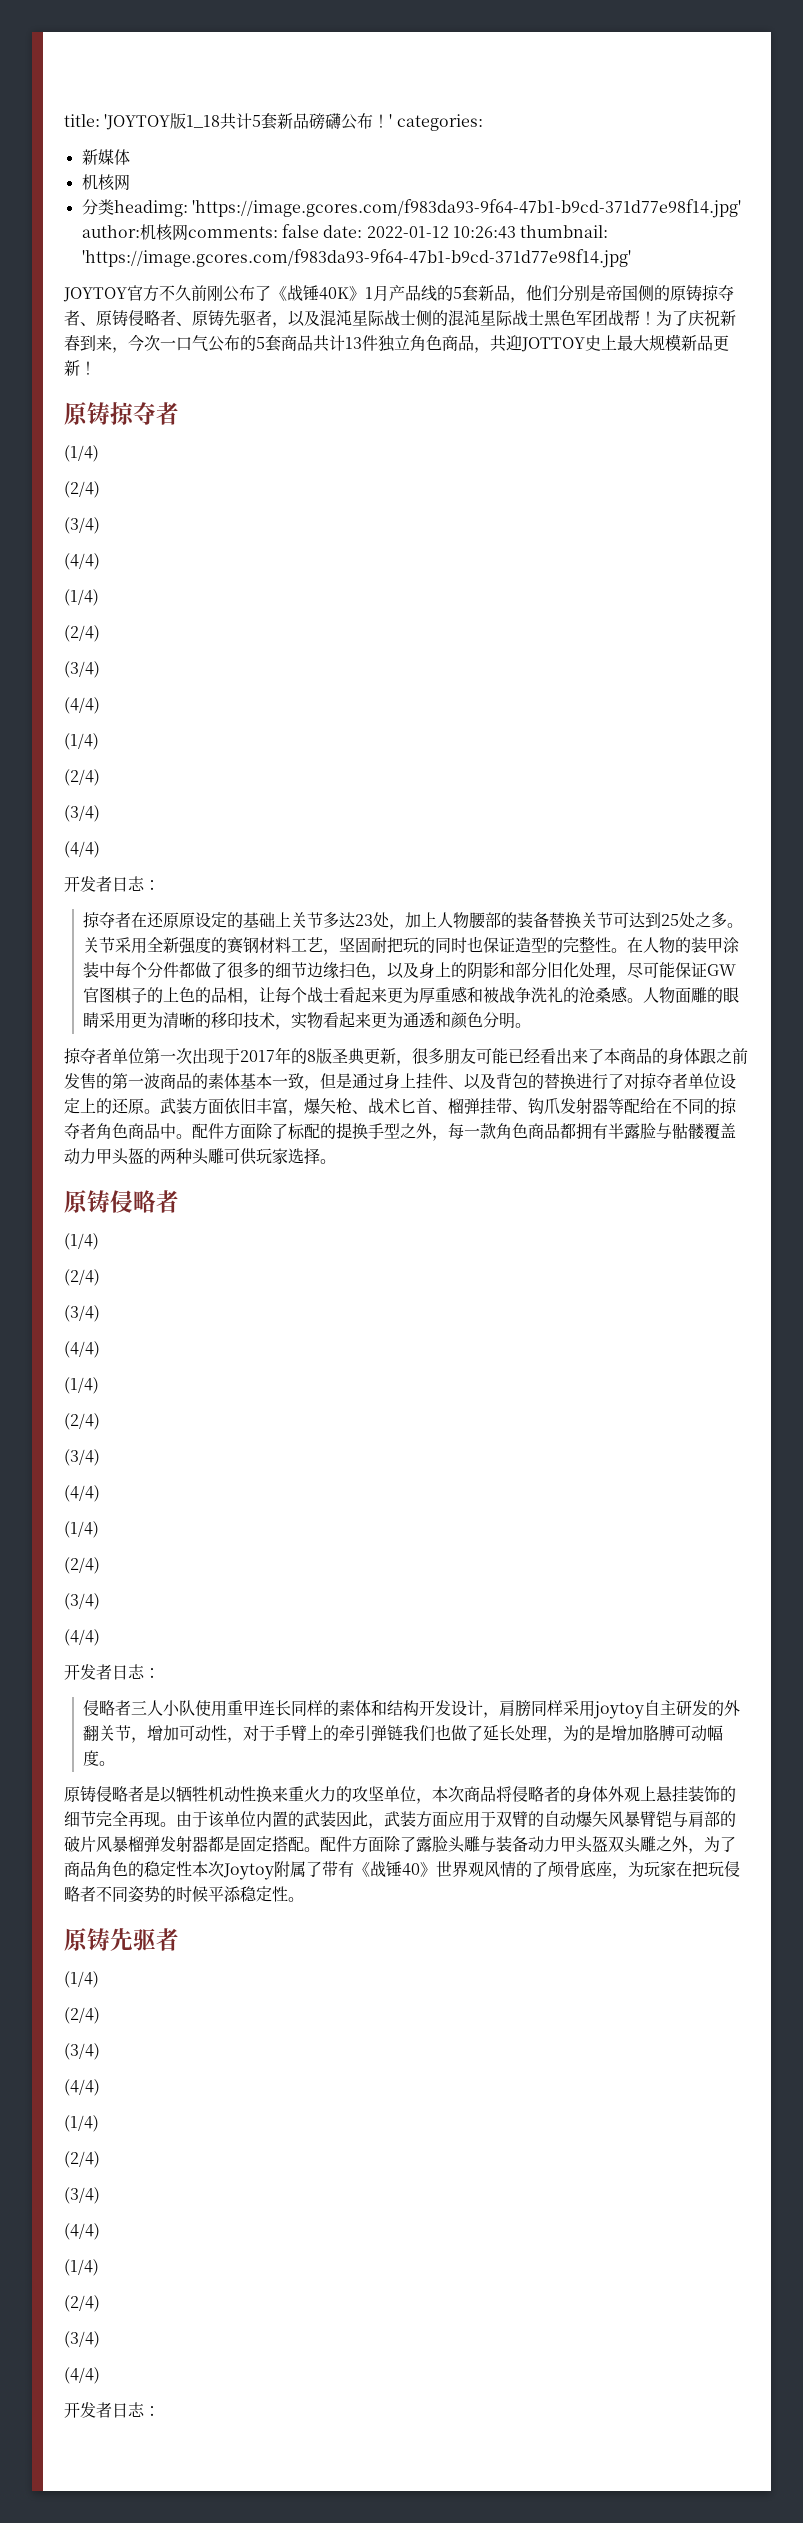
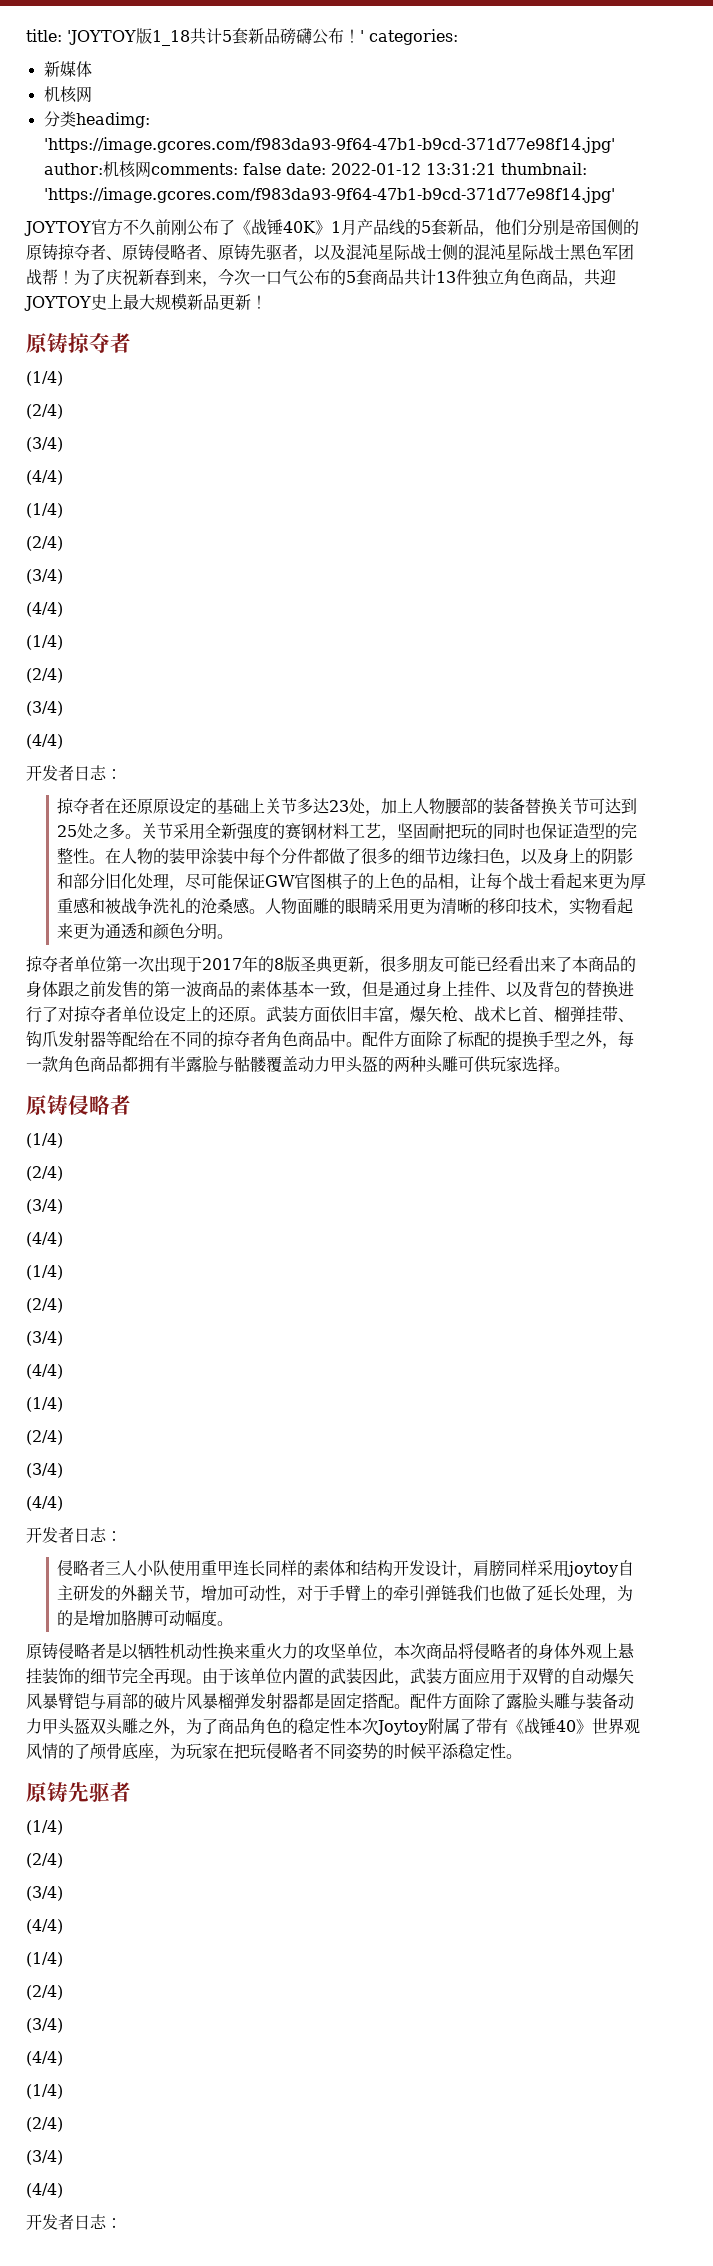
[452,226,516,239] 10:26:43 -> [425,163,496,175] 13:31:21
[521,337,585,352] JOTTOY -> [24,296,91,311] JOYTOY

